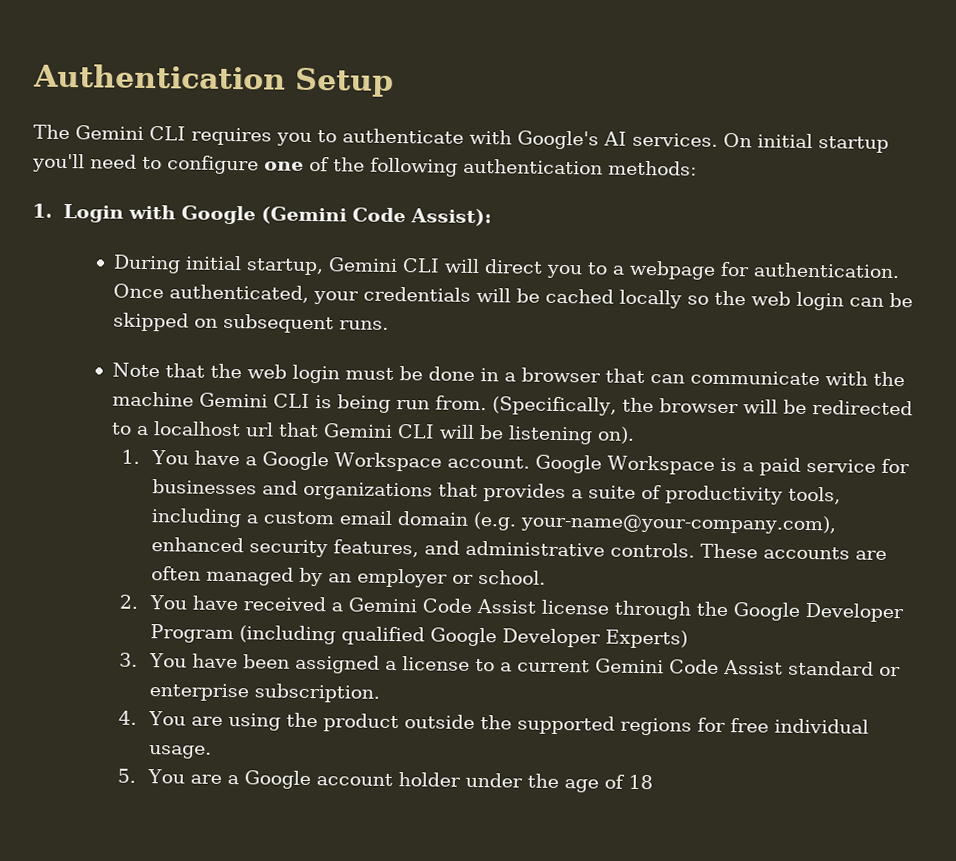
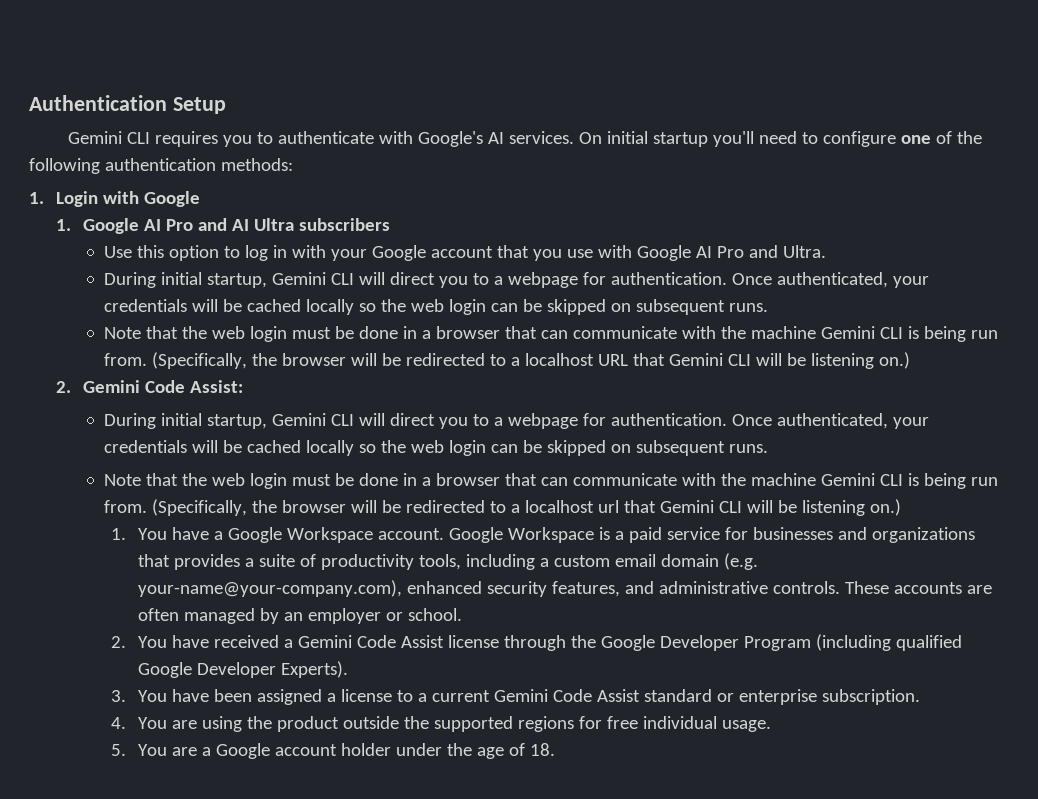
[33,124,70,140] The -> (226, 105) none
[260,206,492,227] (Gemini Code Assist): -> [56,218,391,234] [103,245,826,261] [103,272,929,288] [103,299,768,315] [103,326,998,342] [103,352,910,369] [56,380,244,393] // 1. Google AI Pro and AI Ultra subscribers // Use this option to log in with your Google account that you use with Google AI Pro and Ultra. // During initial startup, Gemini CLI will direct you to a webpage for authentication. Once authenticated, your credentials will be cached locally so the web login can be skipped on subsequent runs. // Note that the web login must be done in a browser that can communicate with the machine Gemini CLI is being run from. (Specifically, the browser will be redirected to a localhost URL that Gemini CLI will be listening on.) // 2. Gemini Code Assist:
[597,426,636,444] on). -> [869,499,901,516] on.)
[604,629,688,649] Experts) -> [280,661,348,678] Experts).
[627,774,653,790] 18 -> [529,743,555,756] 18.

